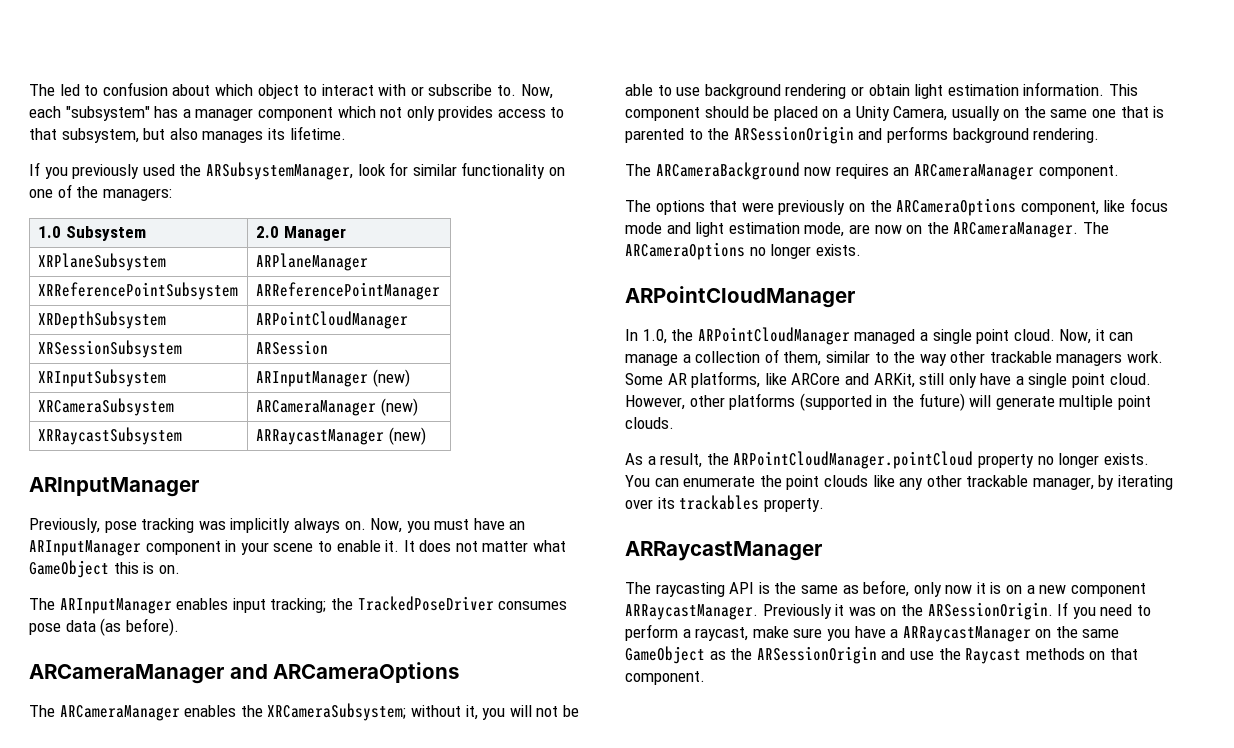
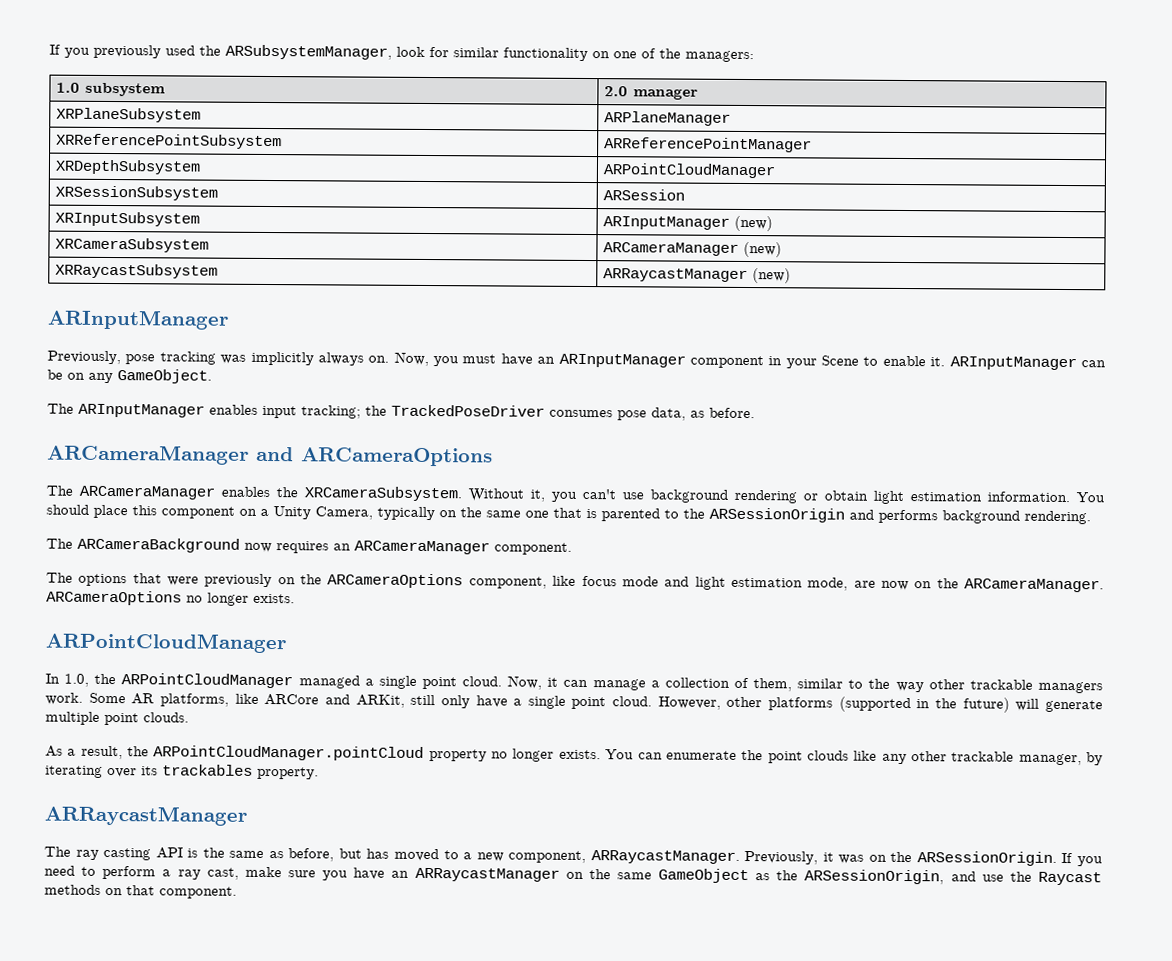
[29,82,553,99] [29,106,565,121] [29,126,346,143] The led to confusion about which object to interact with or subscribe to. Now, each "subsystem" has a manager component which not only provides access to that subsystem, but also manages its lifetime. // -> (49, 49) none
[65,226,146,241] Subsystem -> [84,82,166,97] subsystem
[283,226,346,241] Manager -> [632,88,698,100] manager
[273,543,314,552] scene -> [821,355,860,366] Scene
[403,540,567,552] [29,560,180,578] It does not matter what GameObject this is on. -> [949,356,1107,371] [47,369,212,384] ARInputManager can be on any GameObject.
[65,618,179,636] data (as before). -> [651,407,755,421] data, as before.
[267,703,579,721] [625,84,672,96] XRCameraSubsystem; without it, you will not be able to -> [304,486,616,502] XRCameraSubsystem. Without it, you can't
[1108,84,1138,96] [625,106,818,121] This component should be placed -> [1076,492,1105,503] [46,504,235,519] You should place this component
[951,106,1000,121] usually -> [377,506,435,521] typically
[1082,222,1109,234] The -> (1105, 585) none
[655,582,725,597] raycasting -> [75,847,152,861] ray casting
[913,582,1146,597] [625,604,832,620] only now it is on a new component ARRaycastManager. Previously -> [338,848,819,865] but has moved to a new component, ARRaycastManager. Previously,
[695,627,749,641] raycast, -> [177,867,239,880] ray cast,
[890,629,899,638] a -> [391,870,410,878] an
[756,646,877,664] ARSessionOrigin -> [804,869,945,885] ARSessionOrigin,

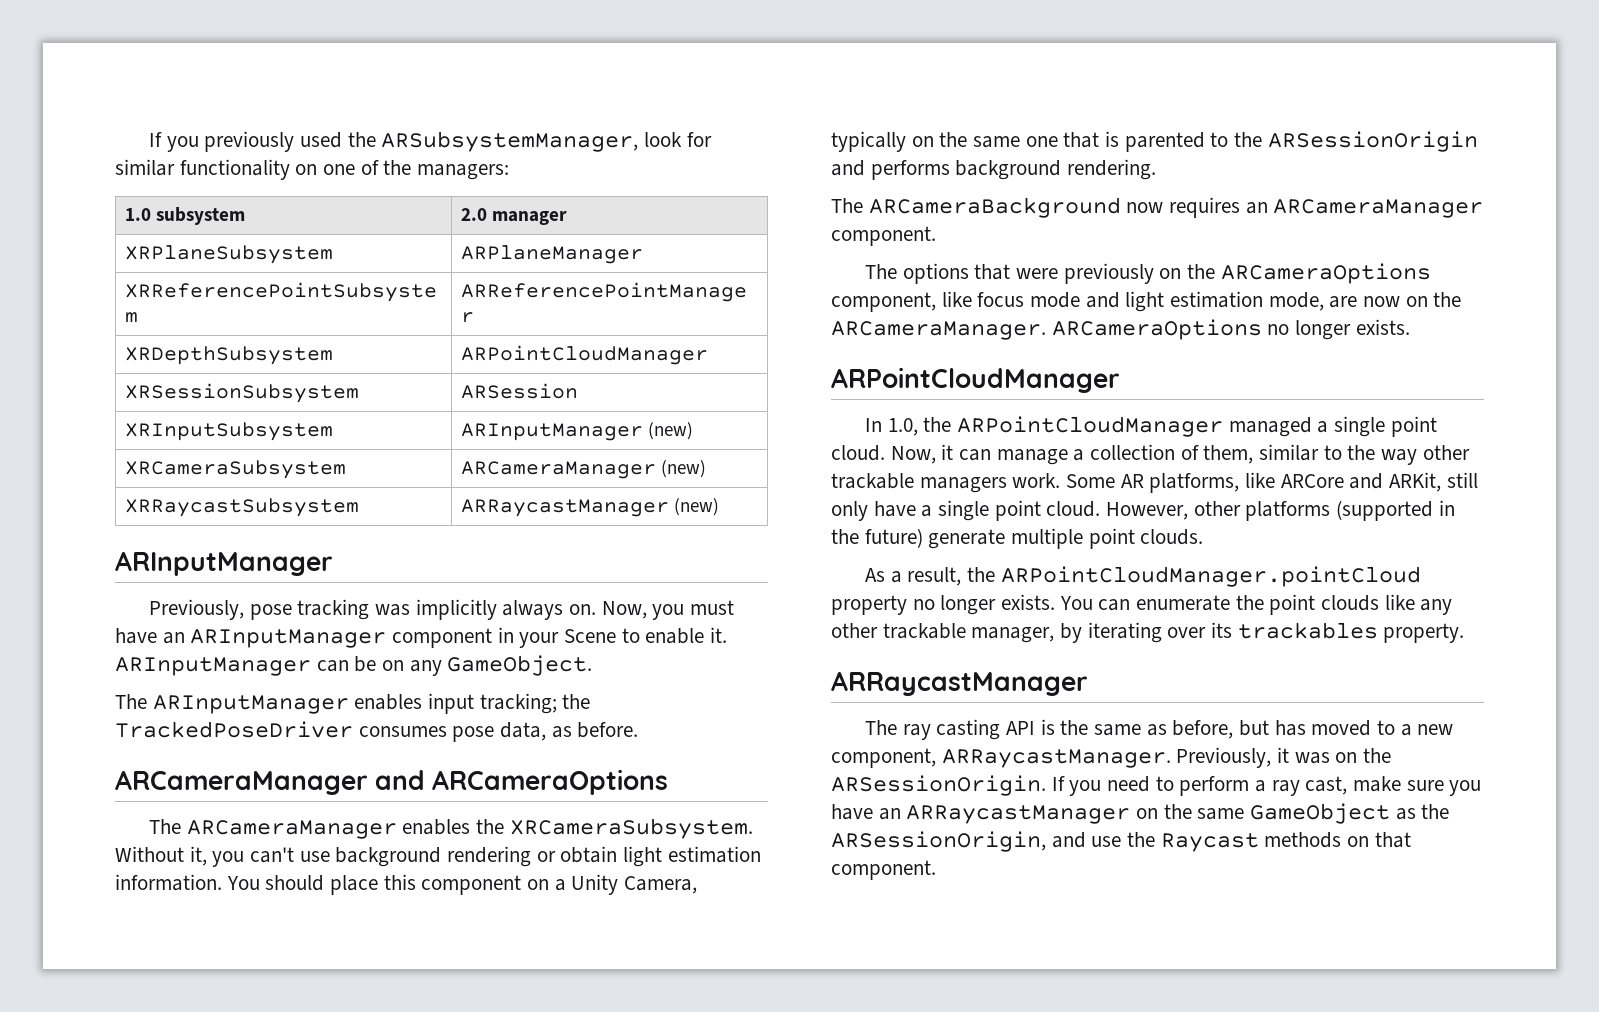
[1015,698,1040,711] will -> (923, 538) none

